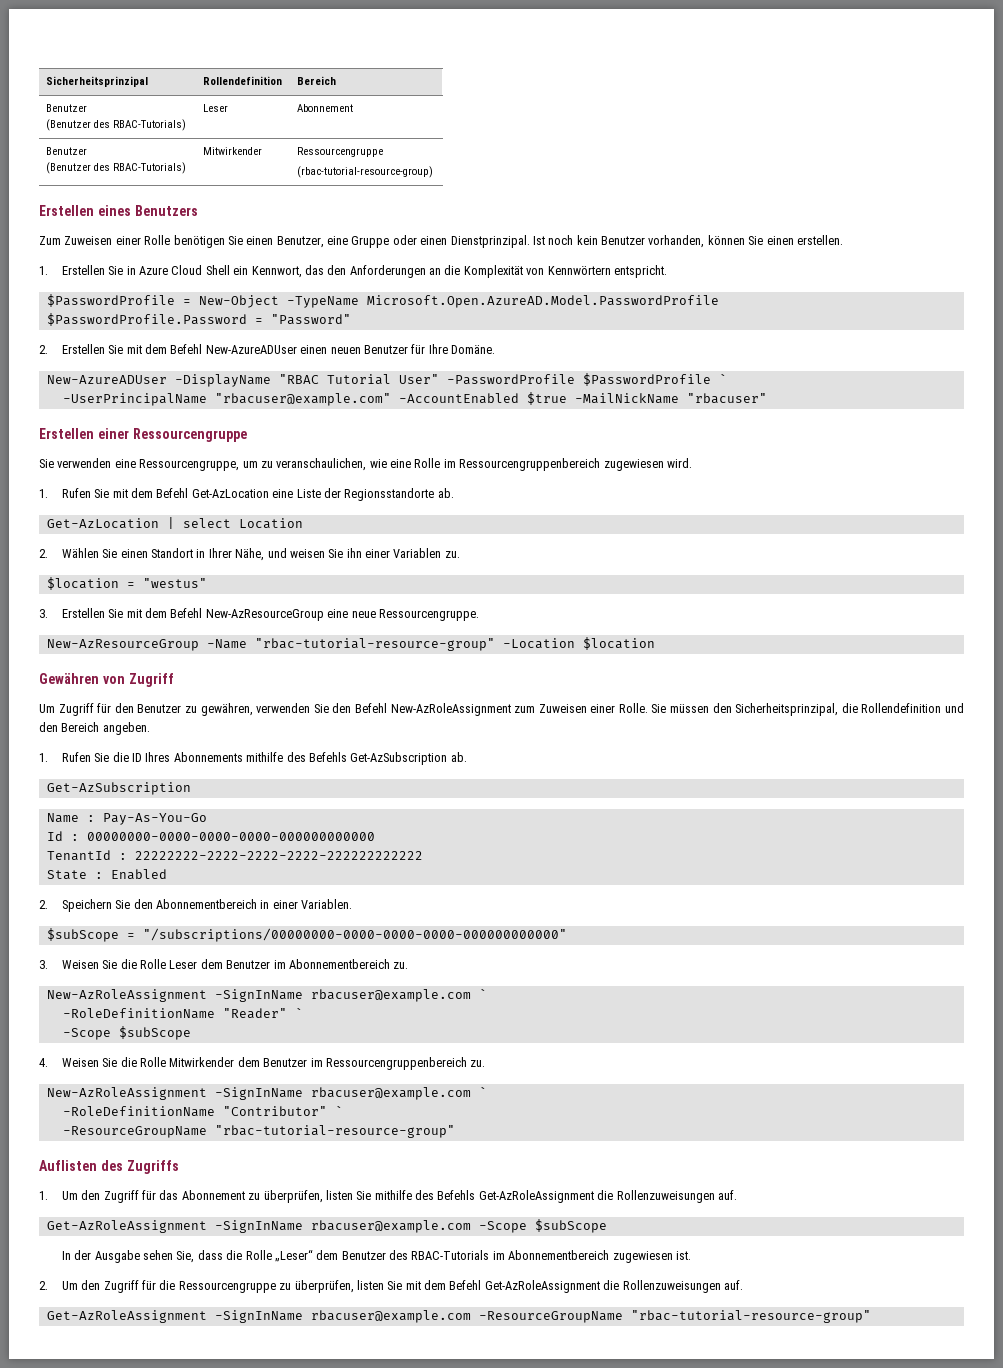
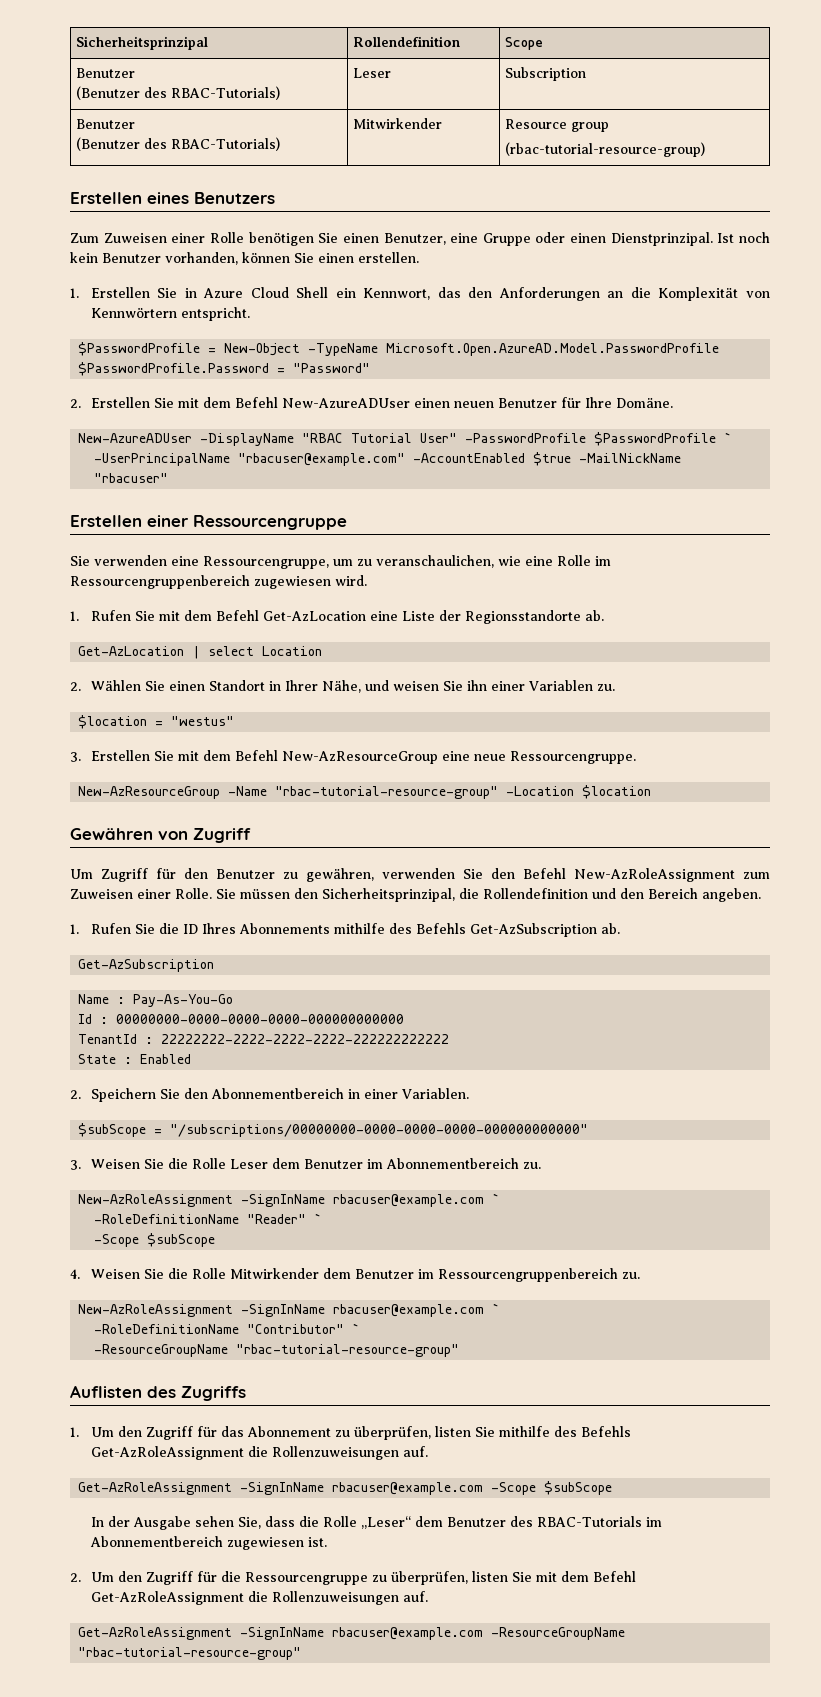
[297,76,337,85] Bereich -> [504,37,543,50] Scope
[297,104,354,112] Abonnement -> [504,67,586,81] Subscription
[297,147,384,157] Ressourcengruppe -> [504,119,609,132] Resource group

